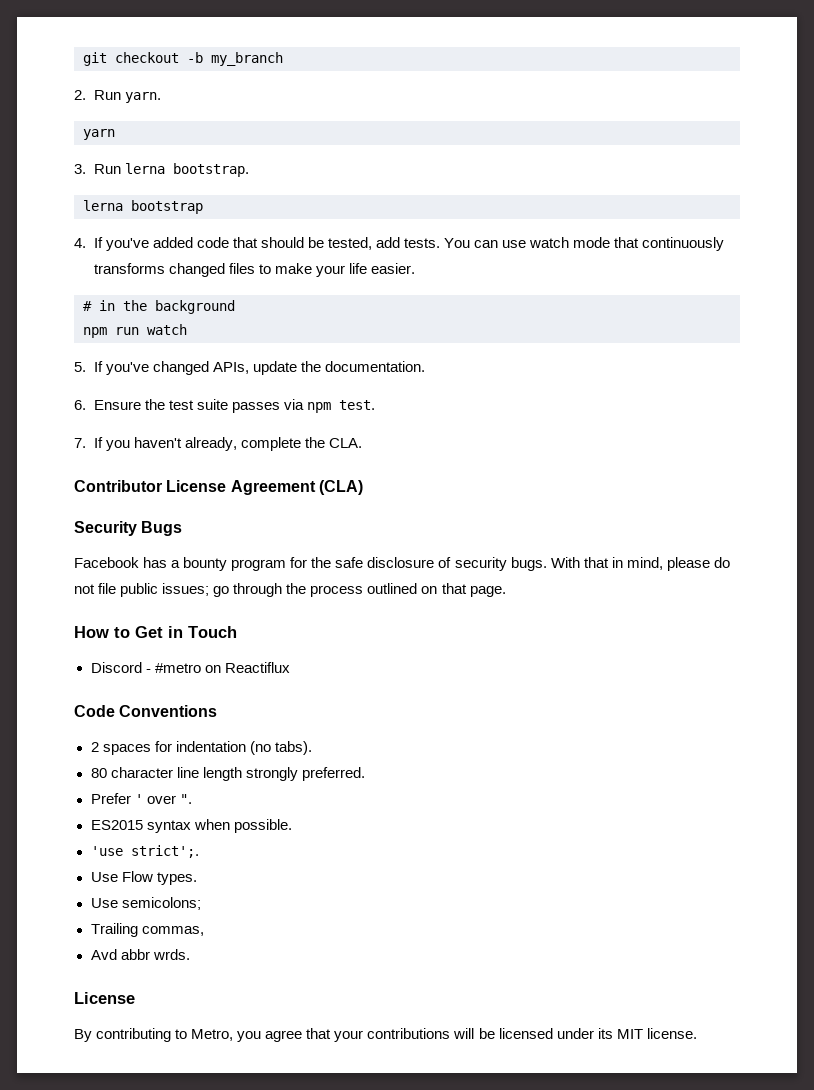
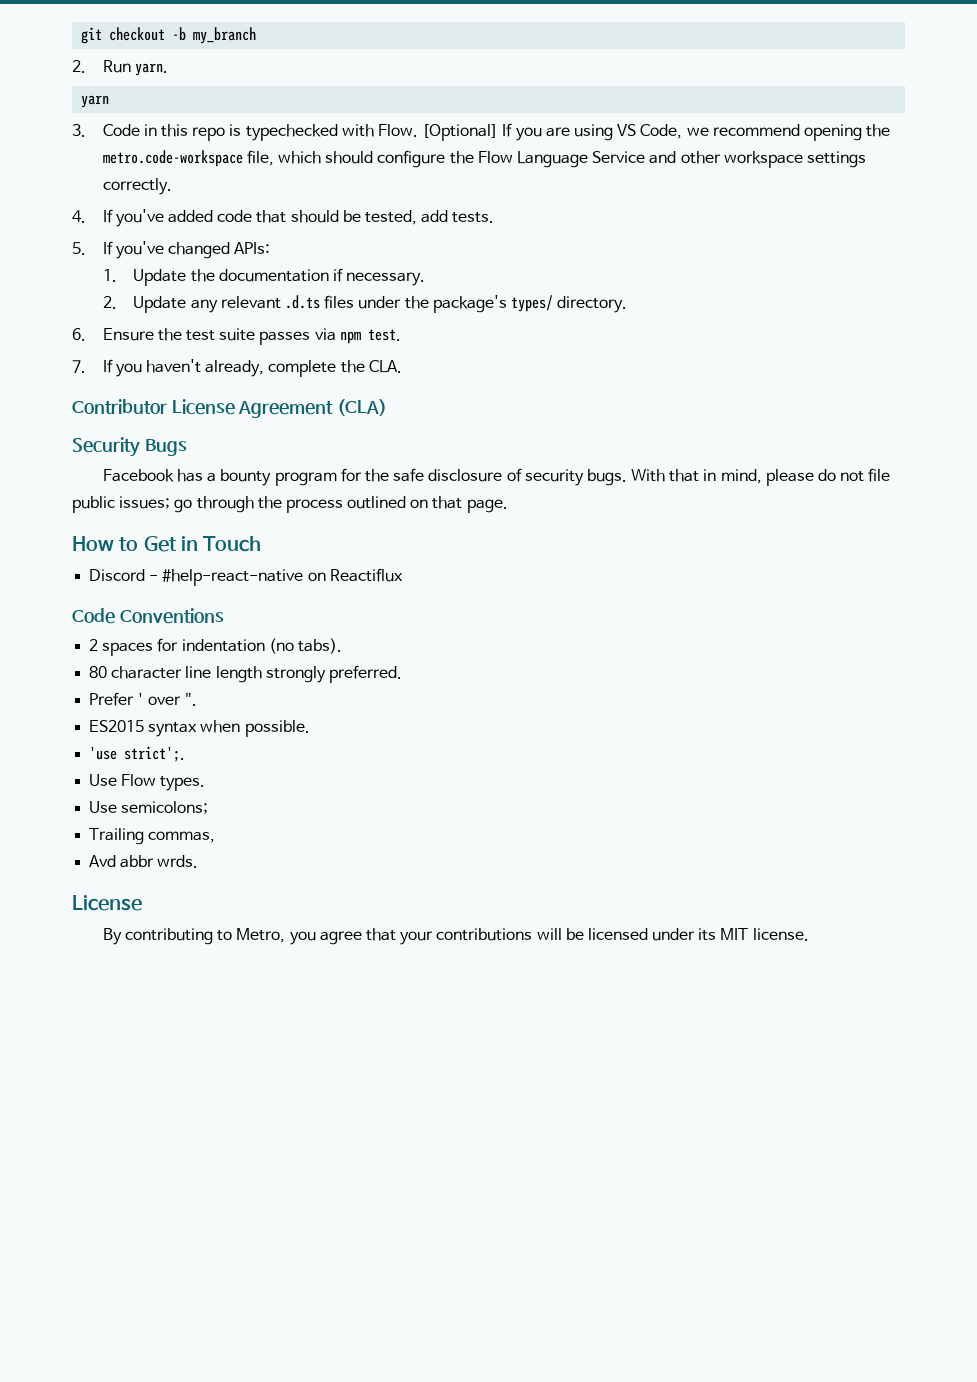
[93,163,249,177] [83,200,203,214] Run lerna bootstrap. // lerna bootstrap -> [102,123,891,141] [102,150,866,168] [102,178,172,195] Code in this repo is typechecked with Flow. [Optional] If you are using VS Code, we recommend opening the metro.code-workspace file, which should configure the Flow Language Service and other workspace settings correctly.
[444,237,725,251] [93,263,415,277] [83,300,235,314] [83,324,187,338] [74,361,425,375] You can use watch mode that continuously transforms changed files to make your life easier. // # in the background // npm run watch // 5. If you've changed APIs, update the documentation. -> [72,241,271,259] [102,268,426,286] [102,295,628,313] // 5. If you've changed APIs: // 1. Update the documentation if necessary. // 2. Update any relevant .d.ts files under the package's types/ directory.
[154,663,201,673] #metro -> [162,569,304,586] #help-react-native

